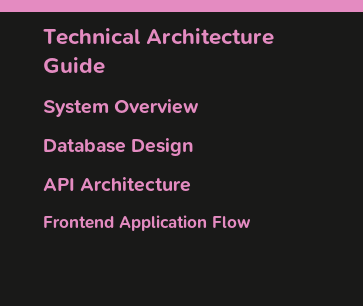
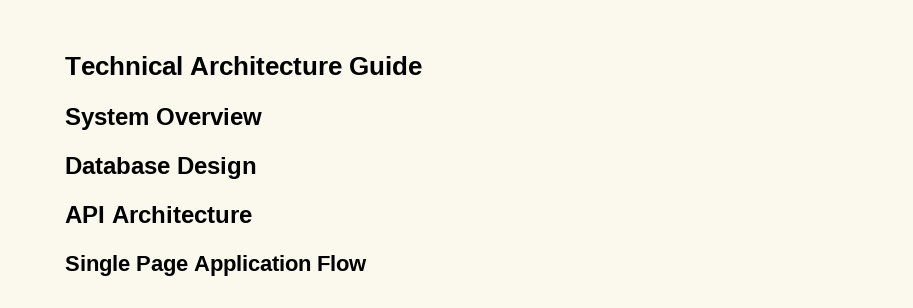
[43,216,114,229] Frontend -> [65,255,188,276] Single Page

